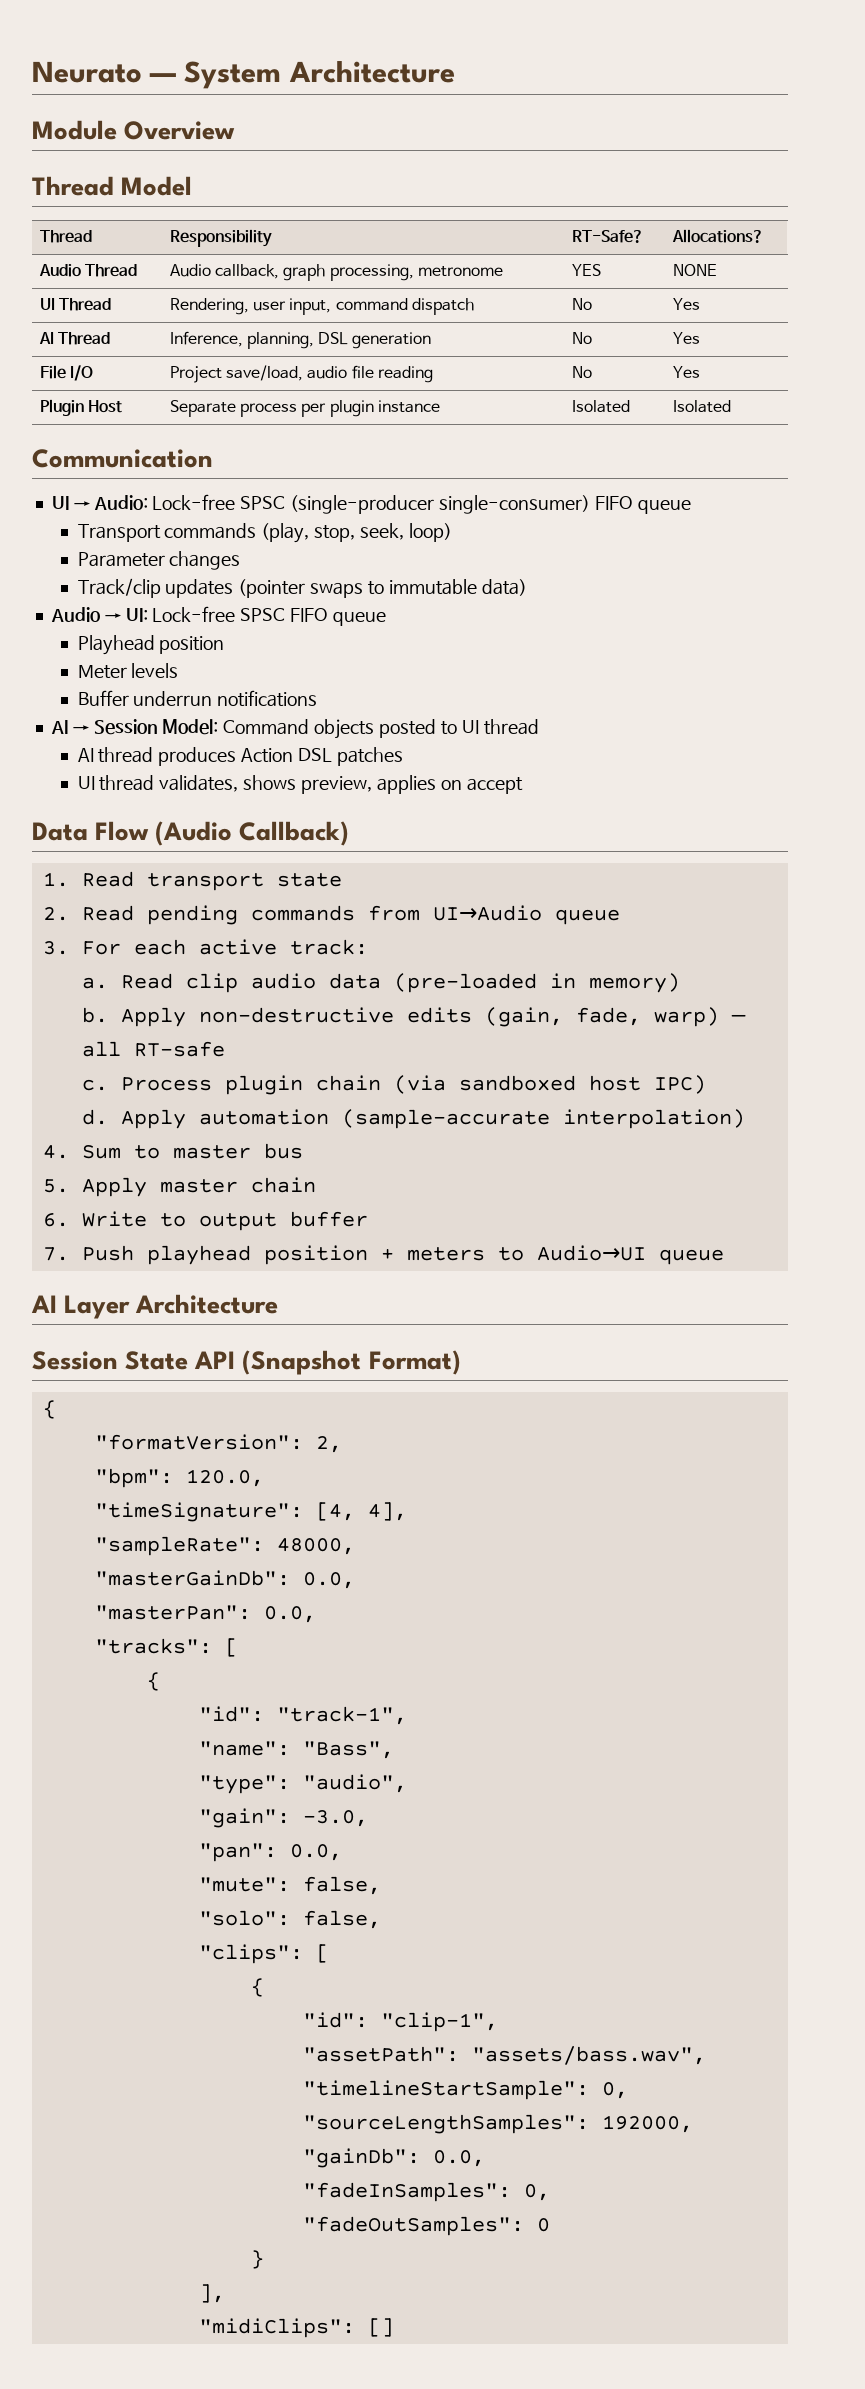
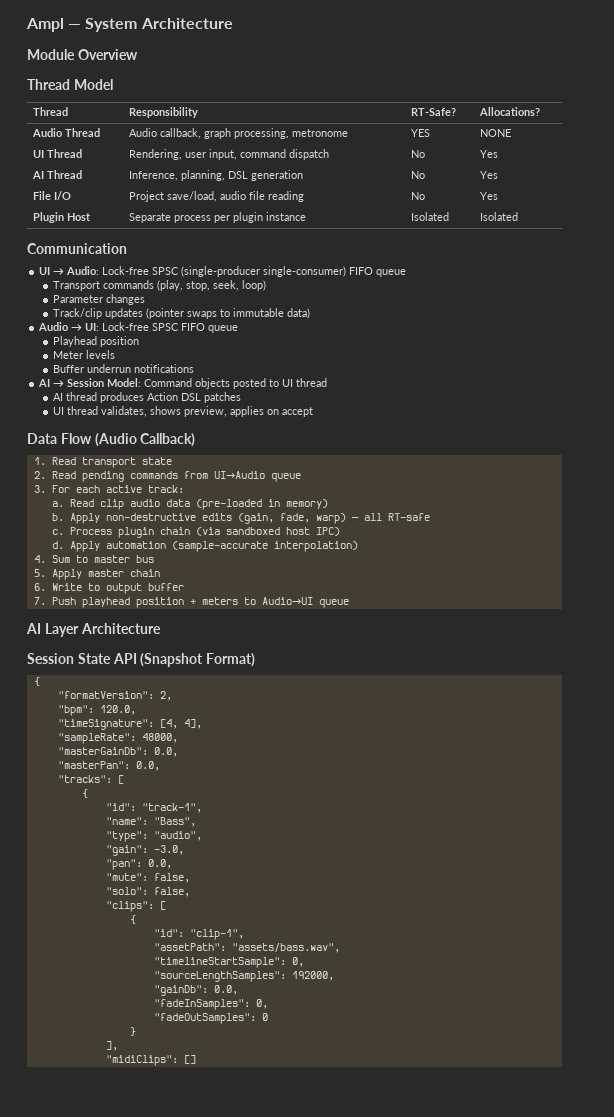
[32,61,142,83] Neurato -> [26,18,64,32] Ampl

